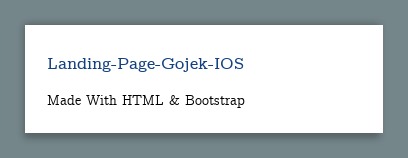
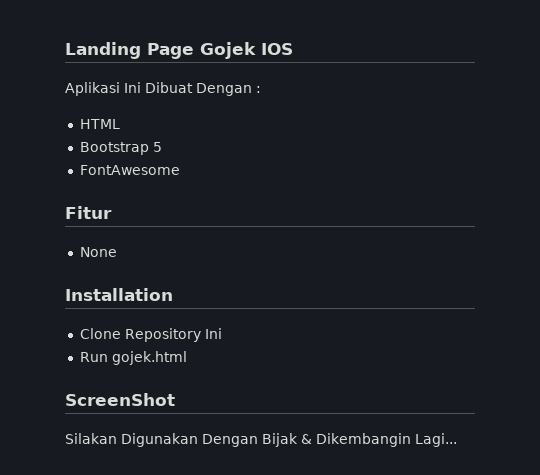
[47,58,244,72] [47,95,245,108] Landing-Page-Gojek-IOS // Made With HTML & Bootstrap -> [65,42,293,59] [65,82,261,96] [79,119,120,129] [79,142,162,155] [79,165,180,175] [65,206,112,219] [79,247,117,257] [65,288,173,301] [79,328,222,342] [79,351,187,365] [65,393,175,406] [65,433,457,447] Landing Page Gojek IOS // Aplikasi Ini Dibuat Dengan : // HTML // Bootstrap 5 // FontAwesome // Fitur // None // Installation // Clone Repository Ini // Run gojek.html // ScreenShot // Silakan Digunakan Dengan Bijak & Dikembangin Lagi...

